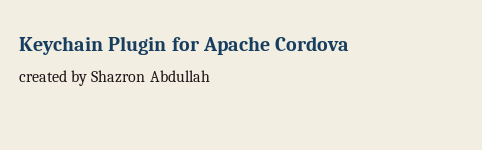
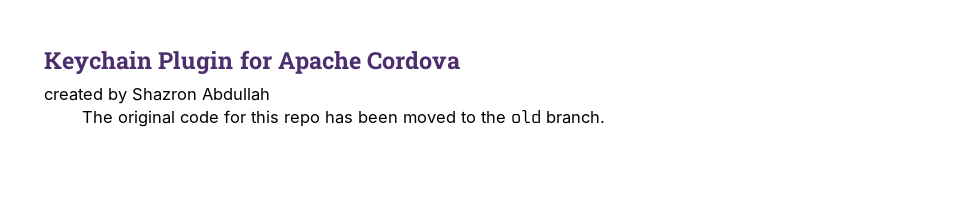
(210, 76) none -> [81,110,605,127] // The original code for this repo has been moved to the old branch.

